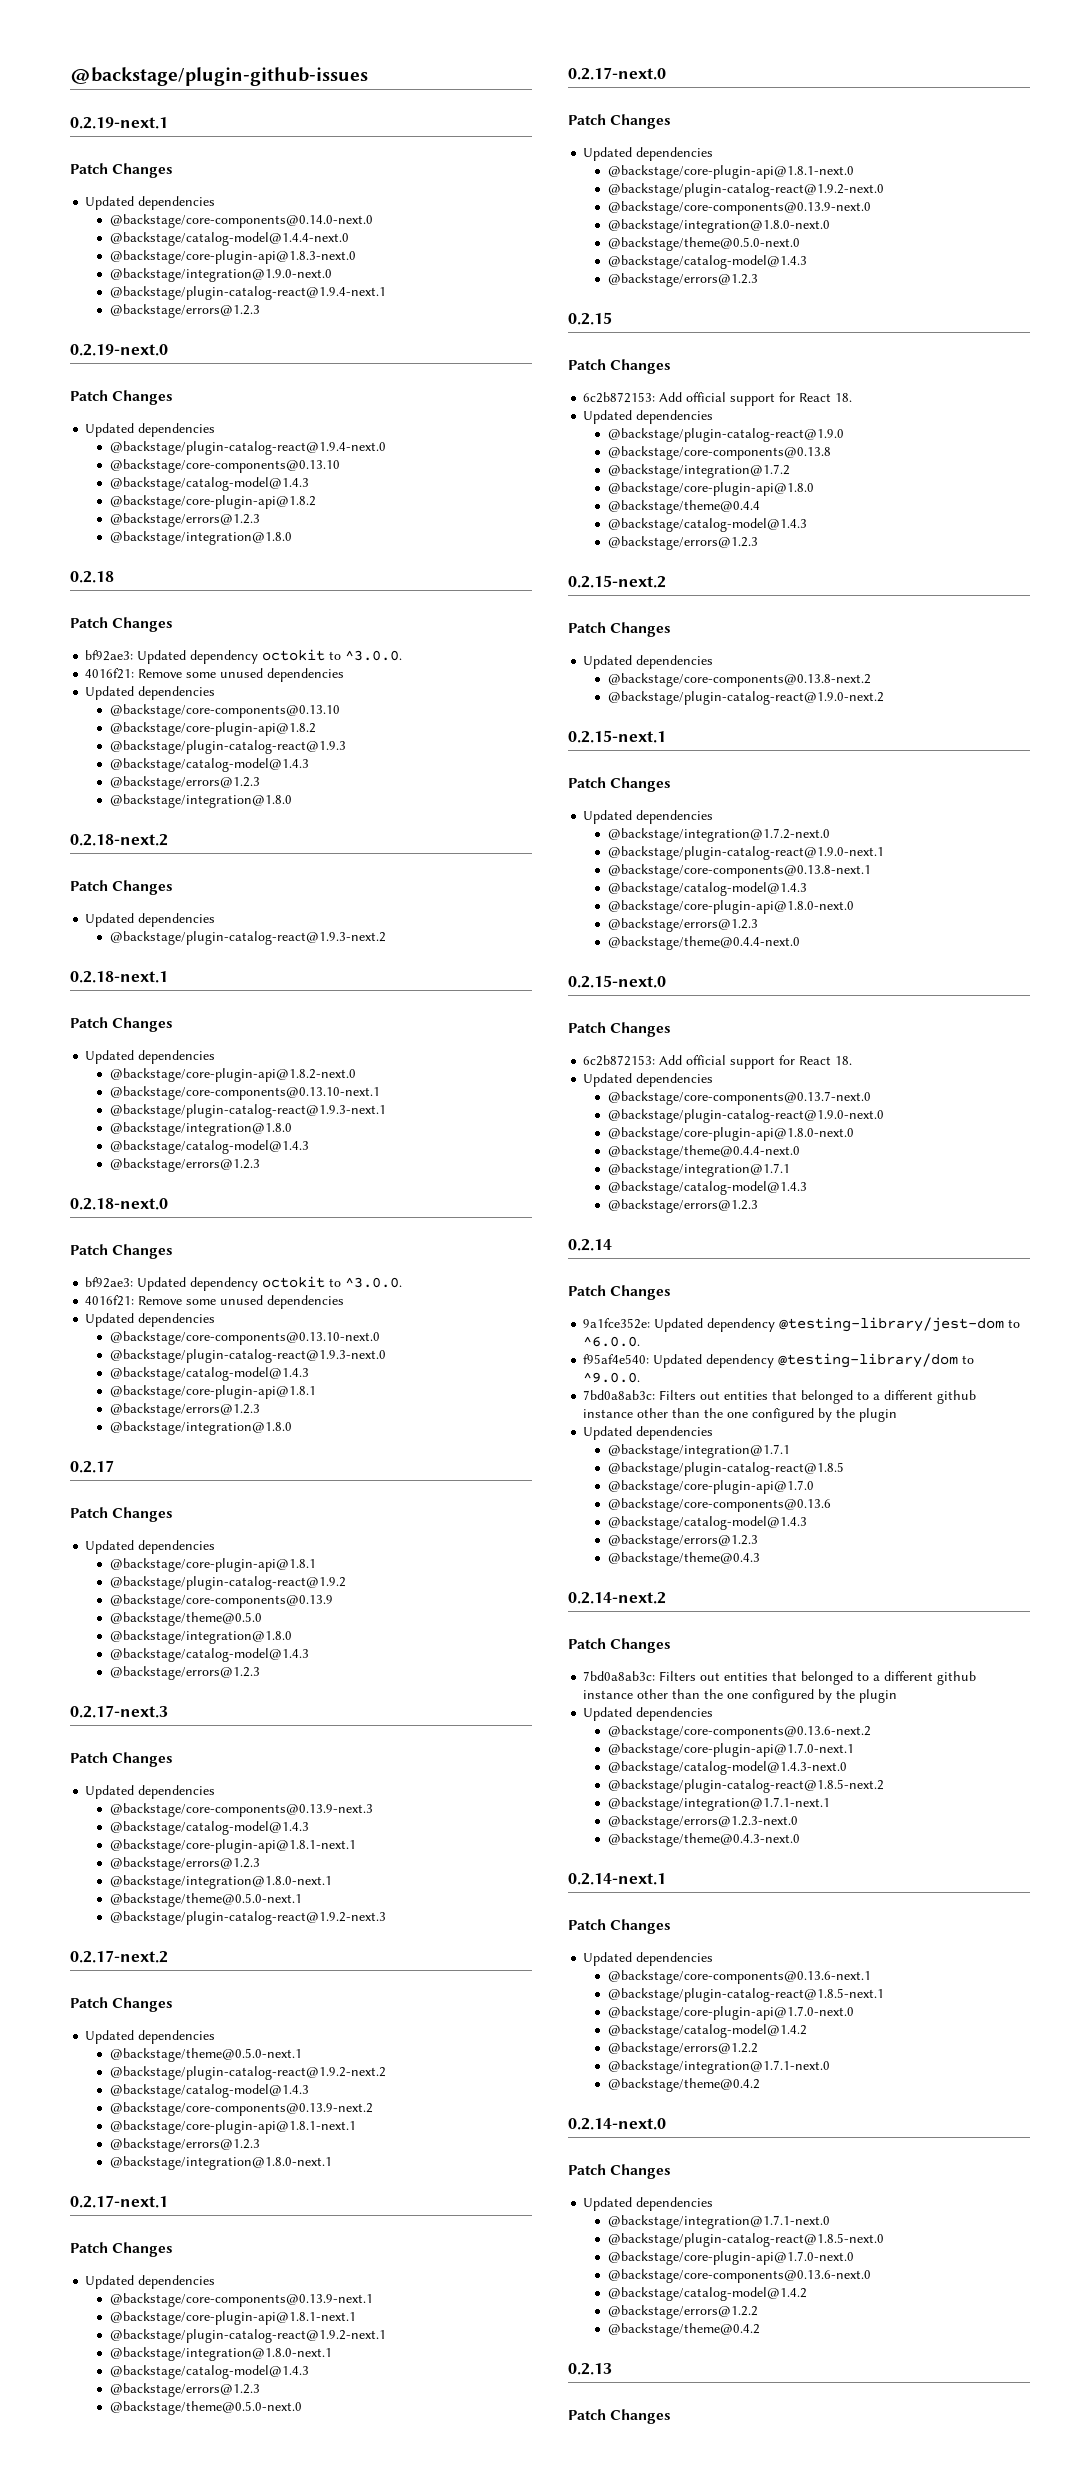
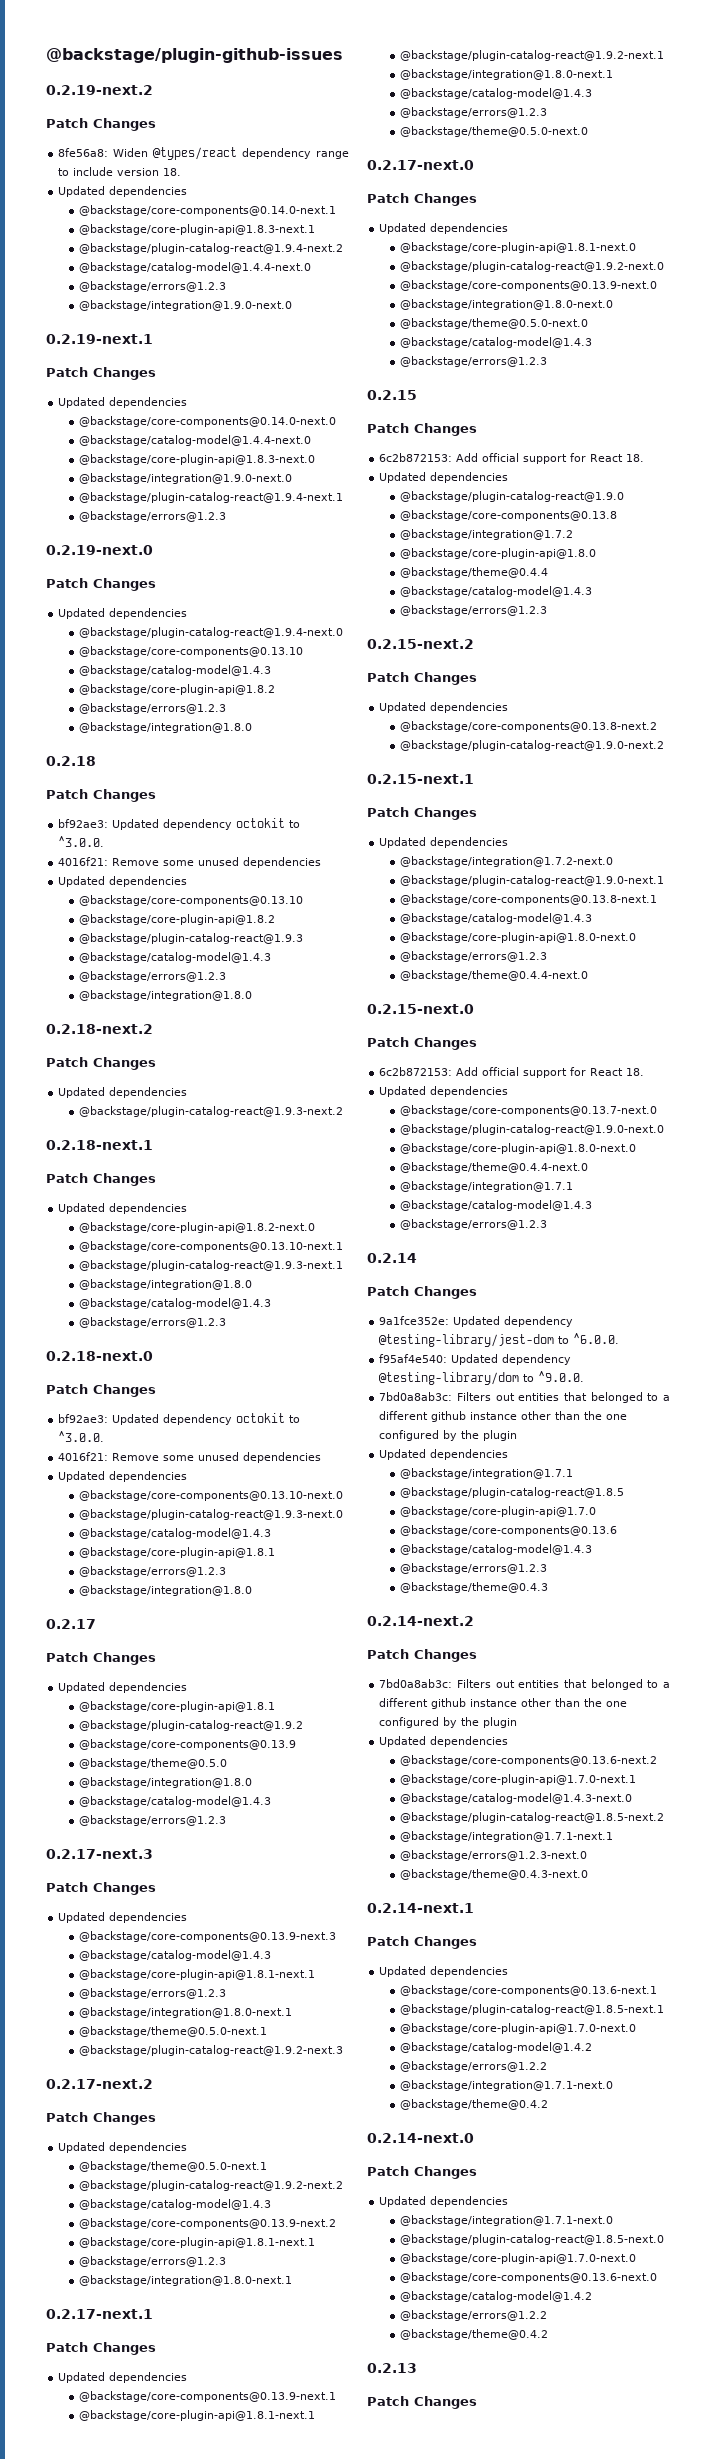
(368, 76) none -> [46,85,153,95] [46,118,156,131] [58,147,349,160] [58,167,182,176] [58,186,188,197] [78,205,336,216] [78,224,315,235] [78,243,343,254] [78,262,311,273] [78,281,226,292] [78,300,292,311] // 0.2.19-next.2 // Patch Changes // 8fe56a8: Widen @types/react dependency range to include version 18. // Updated dependencies // @backstage/core-components@0.14.0-next.1 // @backstage/core-plugin-api@1.8.3-next.1 // @backstage/plugin-catalog-react@1.9.4-next.2 // @backstage/catalog-model@1.4.4-next.0 // @backstage/errors@1.2.3 // @backstage/integration@1.9.0-next.0

